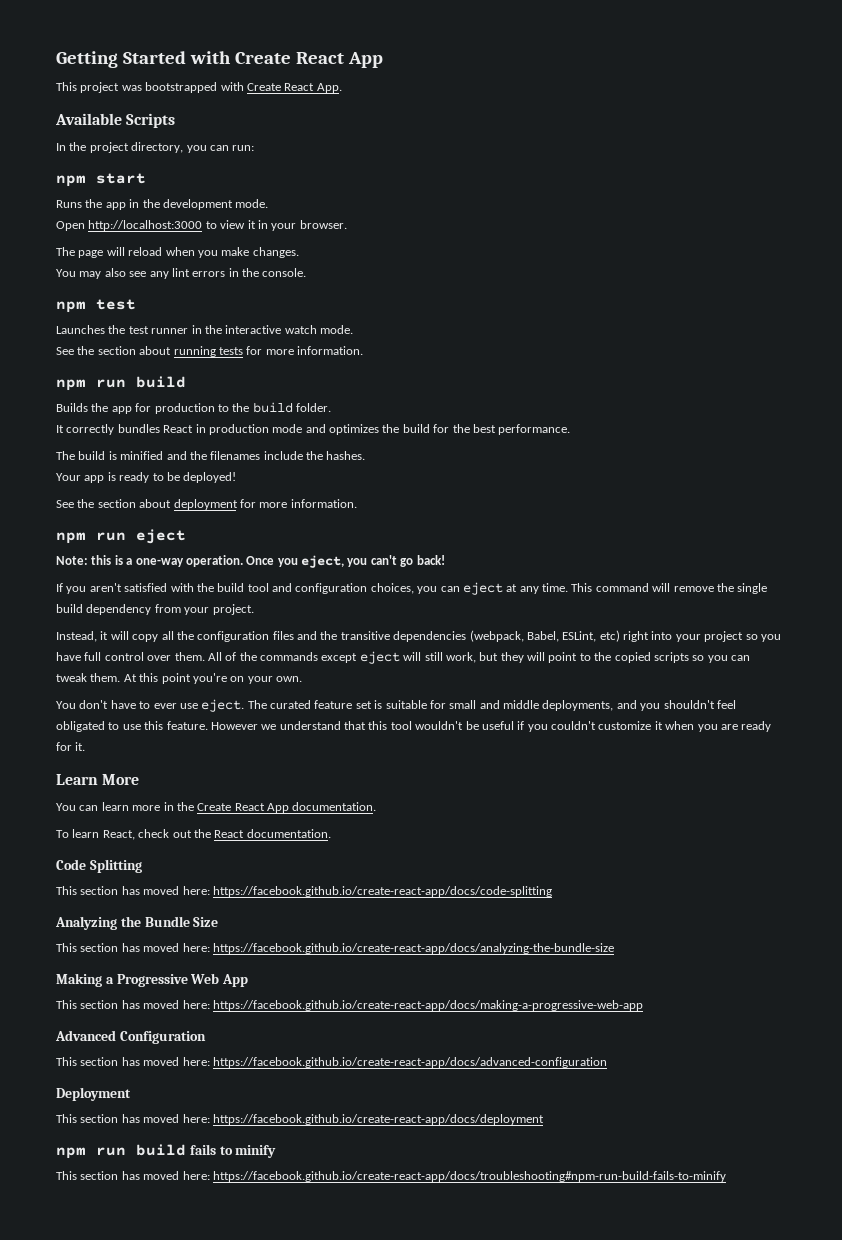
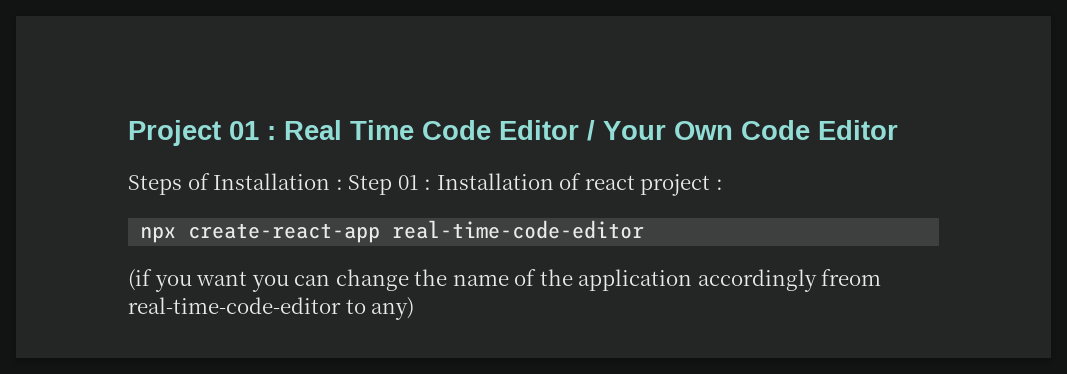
[56,51,383,68] [56,82,342,93] [55,113,176,128] [56,142,255,153] [56,173,146,187] [56,199,269,210] [56,220,347,231] [56,247,299,258] [56,268,307,279] [56,299,136,313] [56,325,353,334] [56,346,363,357] [56,376,186,391] [56,402,331,414] [56,424,571,435] [56,451,366,460] [56,472,237,483] [56,499,357,510] [56,529,186,544] [56,555,445,568] [56,582,768,595] [56,604,254,615] [56,630,781,642] [56,651,750,664] [56,673,302,684] [56,699,736,712] [56,721,772,732] [56,742,86,751] [56,774,140,785] [56,802,377,813] [56,829,331,840] [56,859,142,873] [56,886,552,897] [55,916,219,930] [56,943,614,954] [56,973,249,987] [56,1000,643,1011] [55,1030,206,1044] [56,1057,607,1068] [56,1087,131,1101] [56,1114,544,1125] [56,1144,277,1159] [56,1171,726,1182] Getting Started with Create React App // This project was bootstrapped with Create React App. // Available Scripts // In the project directory, you can run: // npm start // Runs the app in the development mode. // Open http://localhost:3000 to view it in your browser. // The page will reload when you make changes. // You may also see any lint errors in the console. // npm test // Launches the test runner in the interactive watch mode. // See the section about running tests for more information. // npm run build // Builds the app for production to the build folder. // It correctly bundles React in production mode and optimizes the build for the best performance. // The build is minified and the filenames include the hashes. // Your app is ready to be deployed! // See the section about deployment for more information. // npm run eject // Note: this is a one-way operation. Once you eject, you can't go back! // If you aren't satisfied with the build tool and configuration choices, you can eject at any time. This command will remove the single build dependency from your project. // Instead, it will copy all the configuration files and the transitive dependencies (webpack, Babel, ESLint, etc) right into your project so you have full control over them. All of the commands except eject will still work, but they will point to the copied scripts so you can tweak them. At this point you're on your own. // You don't have to ever use eject. The curated feature set is suitable for small and middle deployments, and you shouldn't feel obligated to use this feature. However we understand that this tool wouldn't be useful if you couldn't customize it when you are ready for it. // Learn More // You can learn more in the Create React App documentation. // To learn React, check out the React documentation. // Code Splitting // This section has moved here: https://facebook.github.io/create-react-app/docs/code-splitting // Analyzing the Bundle Size // This section has moved here: https://facebook.github.io/create-react-app/docs/analyzing-the-bundle-size // Making a Progressive Web App // This section has moved here: https://facebook.github.io/create-react-app/docs/making-a-progressive-web-app // Advanced Configuration // This section has moved here: https://facebook.github.io/create-react-app/docs/advanced-configuration // Deployment // This section has moved here: https://facebook.github.io/create-react-app/docs/deployment // npm run build fails to minify // This section has moved here: https://facebook.github.io/create-react-app/docs/troubleshooting#npm-run-build-fails-to-minify -> [128,120,898,146] [128,173,723,196] [140,220,645,243] [128,269,882,292] [128,297,415,320] Project 01 : Real Time Code Editor / Your Own Code Editor // Steps of Installation : Step 01 : Installation of react project : // npx create-react-app real-time-code-editor // (if you want you can change the name of the application accordingly freom real-time-code-editor to any)

